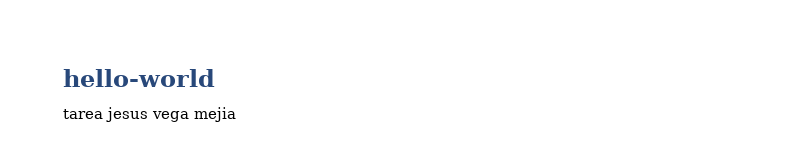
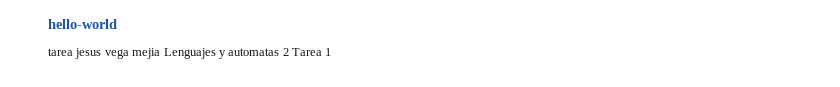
(236, 114) none -> [163,48,332,59] Lenguajes y automatas 2 Tarea 1

